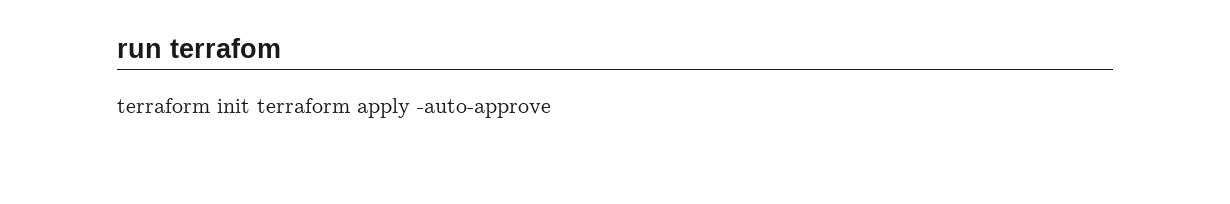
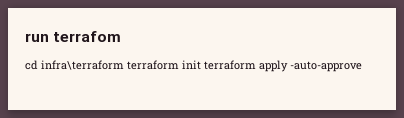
(281, 48) none -> [25,60,124,70] cd infra\terraform

